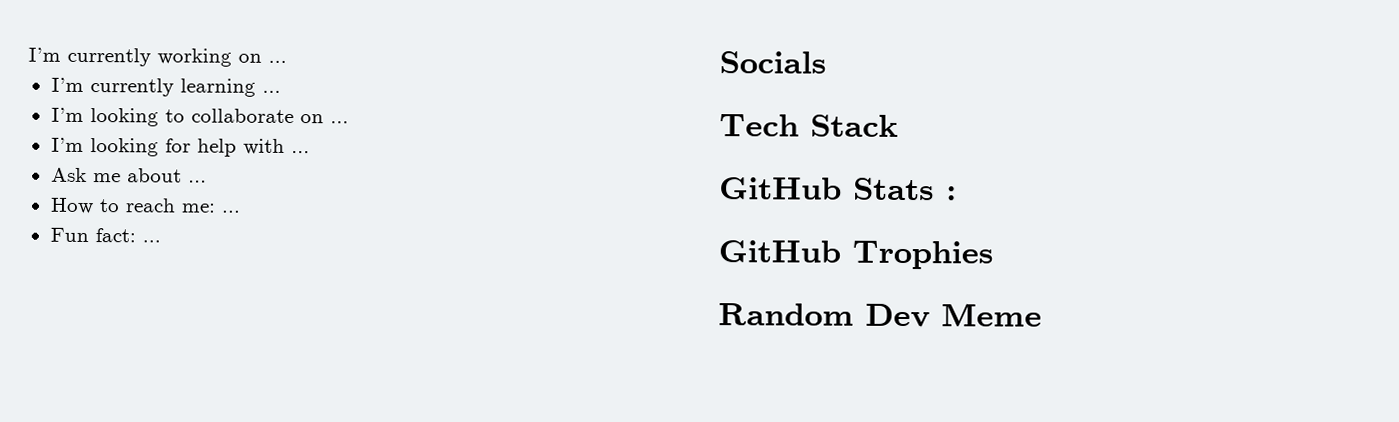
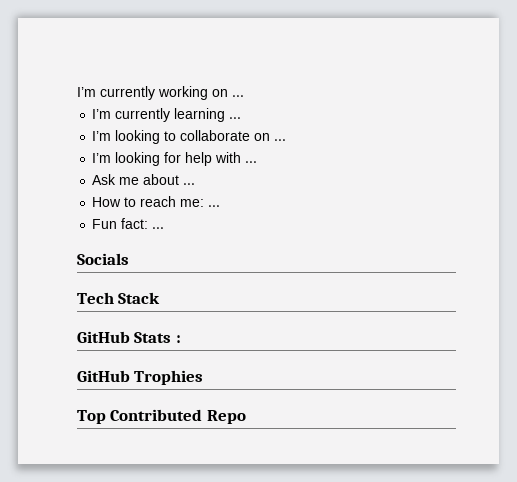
[718,303,1042,328] Random Dev Meme -> [77,409,246,424] Top Contributed Repo

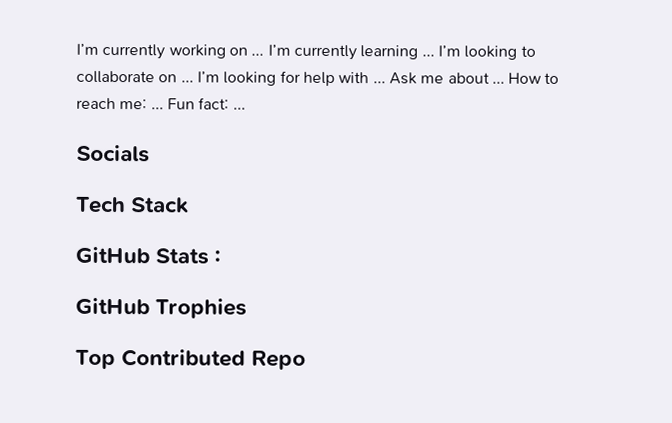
(244, 96) // -> (265, 54) none
(242, 118) // -> (435, 55) none
(287, 140) // -> (194, 81) none
(258, 162) // -> (386, 82) none
(196, 184) // -> (505, 82) none
(221, 206) // -> (164, 108) none

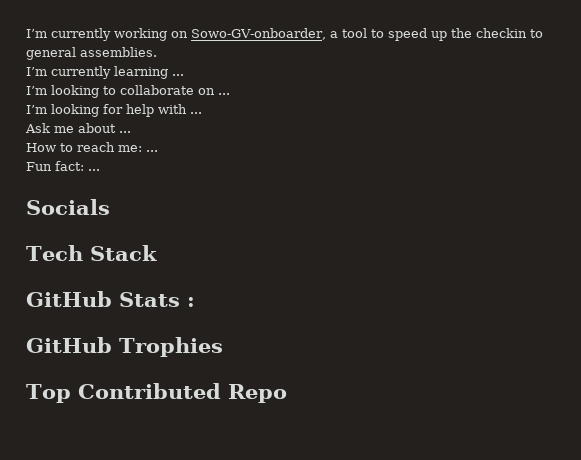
[251,53,265,56] ... -> [191,28,543,41] [26,47,157,60] Sowo-GV-onboarder, a tool to speed up the checkin to general assemblies. //
(435, 55) none -> (184, 75) //
(194, 81) none -> (230, 94) //
(386, 82) none -> (202, 113) //
(505, 82) none -> (131, 132) //
(164, 108) none -> (158, 151) //

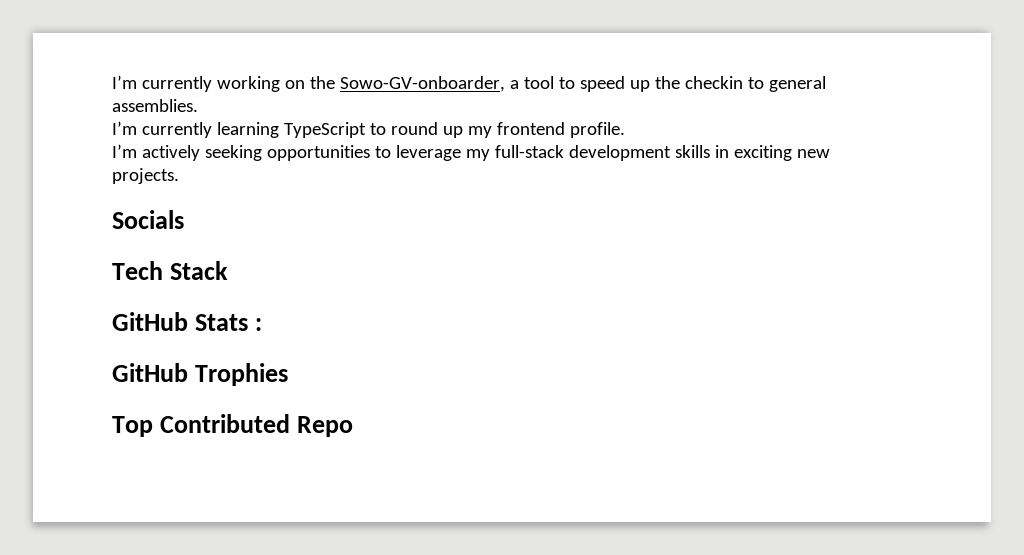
(188, 34) none -> [309,76,335,89] the
[172,74,184,76] [26,85,230,98] [26,104,202,117] [25,123,131,133] [26,142,158,152] [26,161,100,171] ... // I’m looking to collaborate on ... // I’m looking for help with ... // Ask me about ... // How to reach me: ... // Fun fact: ... -> [283,122,625,138] [112,144,830,161] [112,168,179,184] TypeScript to round up my frontend profile. // I’m actively seeking opportunities to leverage my full-stack development skills in exciting new projects.

